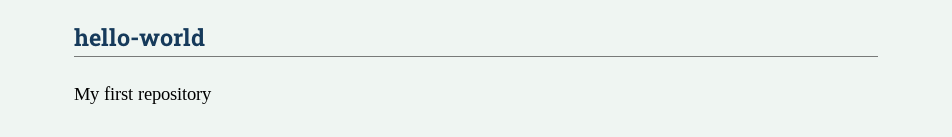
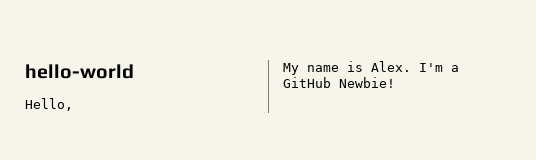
(205, 37) none -> [25,98,73,111] // Hello,
[104,86,212,104] first repository -> [307,61,459,72] [283,77,395,88] name is Alex. I'm a GitHub Newbie!

